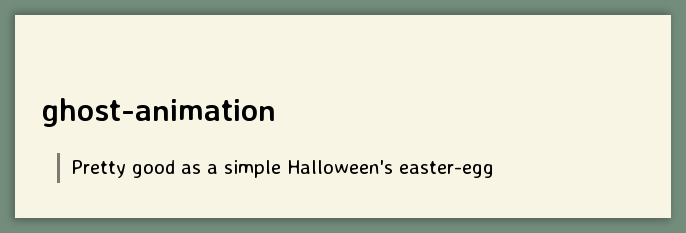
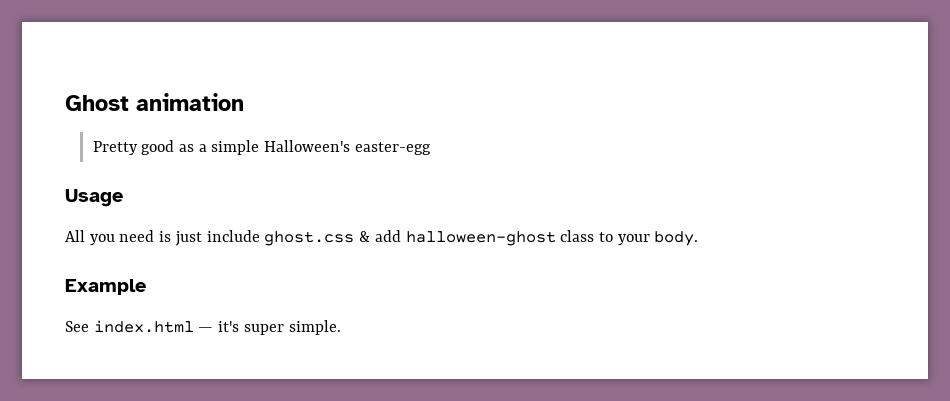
[41,98,276,127] ghost-animation -> [65,93,244,111] Ghost animation
(494, 169) none -> [65,189,123,207] [65,230,699,246] [65,279,146,295] [65,320,341,335] // Usage // All you need is just include ghost.css & add halloween-ghost class to your body. // Example // See index.html — it's super simple.

